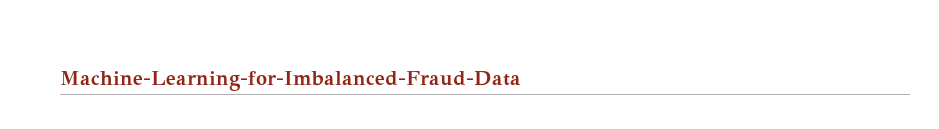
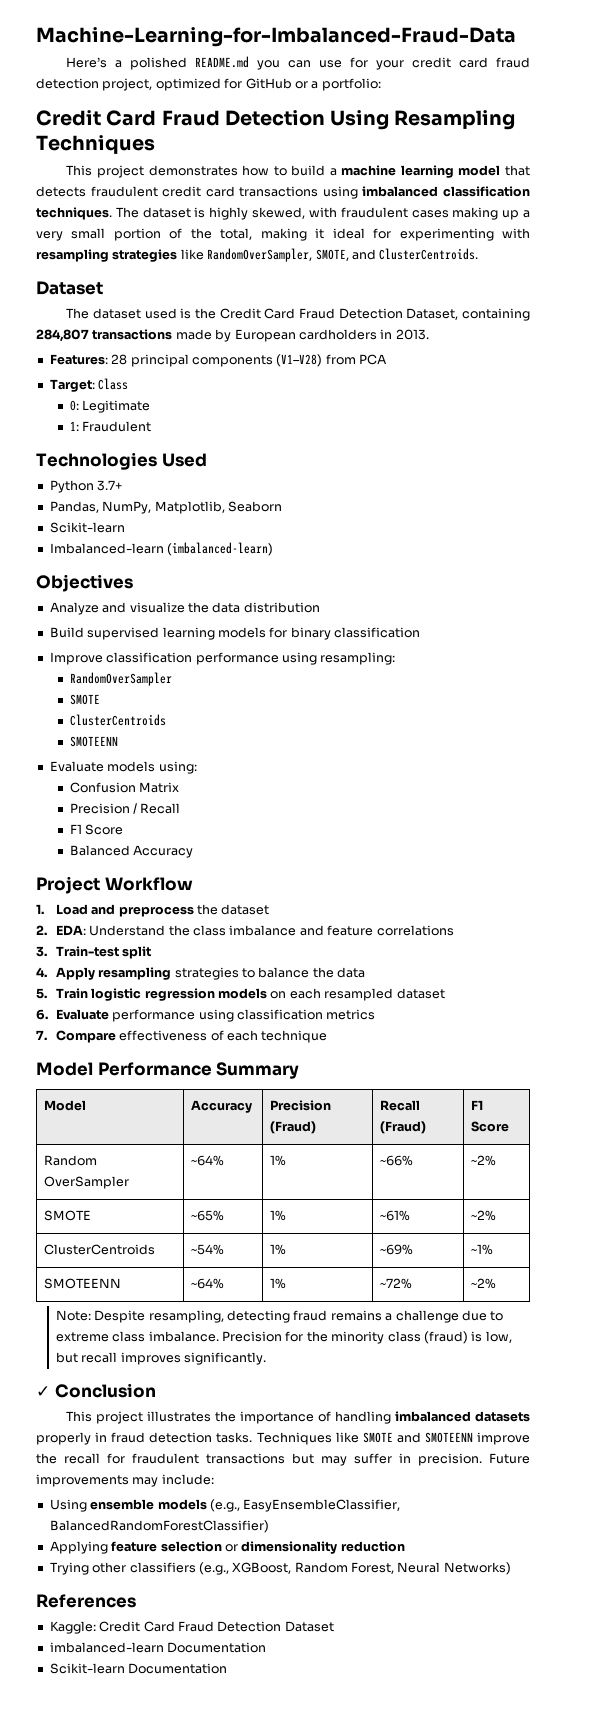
(521, 81) none -> [66,56,530,70] [36,78,381,91] [36,110,516,130] [36,135,155,154] [66,165,530,178] [36,186,530,199] [36,207,530,220] [36,228,530,241] [36,248,479,262] [36,281,103,295] [66,308,530,321] [36,329,429,342] [49,354,387,367] [49,378,129,392] [69,400,151,413] [69,421,152,432] [36,452,207,470] [49,480,123,493] [49,501,282,514] [49,522,125,533] [49,542,274,556] [36,574,133,592] [49,602,320,615] [49,627,420,640] [49,652,396,665] [69,672,172,686] [69,694,100,705] [69,714,166,726] [69,736,118,747] [49,761,197,774] [69,782,180,793] [69,803,181,814] [69,824,124,835] [69,845,194,858] [36,876,193,894] [36,904,270,917] [36,925,454,936] [36,946,152,959] [36,967,366,980] [36,988,445,1001] [36,1009,376,1022] [36,1030,328,1043] [36,1062,300,1079] [44,1100,87,1111] [191,1100,253,1113] [270,1100,332,1111] [270,1121,317,1134] [380,1100,421,1111] [380,1121,427,1134] [471,1100,484,1110] [471,1121,510,1132] [44,1155,98,1166] [44,1176,130,1189] [191,1155,225,1166] [270,1155,287,1166] [380,1155,414,1166] [471,1155,497,1166] [44,1210,92,1221] [191,1210,225,1221] [270,1210,287,1221] [380,1210,411,1221] [471,1210,497,1221] [44,1244,156,1255] [191,1244,225,1255] [270,1244,287,1255] [380,1244,414,1255] [471,1244,494,1255] [44,1278,122,1289] [191,1278,225,1289] [270,1278,287,1289] [380,1278,413,1289] [471,1278,497,1289] [55,1310,504,1323] [55,1331,512,1344] [55,1352,267,1365] [36,1383,156,1398] [66,1411,530,1424] [36,1432,531,1445] [36,1453,530,1466] [36,1474,214,1487] [49,1499,401,1512] [49,1520,269,1533] [49,1541,405,1554] [49,1562,511,1575] [36,1594,136,1608] [49,1621,334,1634] [49,1642,267,1653] [49,1663,228,1674] // Here’s a polished README.md you can use for your credit card fraud detection project, optimized for GitHub or a portfolio: // Credit Card Fraud Detection Using Resampling Techniques // This project demonstrates how to build a machine learning model that detects fraudulent credit card transactions using imbalanced classification techniques. The dataset is highly skewed, with fraudulent cases making up a very small portion of the total, making it ideal for experimenting with resampling strategies like RandomOverSampler, SMOTE, and ClusterCentroids. // Dataset // The dataset used is the Credit Card Fraud Detection Dataset, containing 284,807 transactions made by European cardholders in 2013. // Features: 28 principal components (V1–V28) from PCA // Target: Class // 0: Legitimate // 1: Fraudulent // Technologies Used // Python 3.7+ // Pandas, NumPy, Matplotlib, Seaborn // Scikit-learn // Imbalanced-learn (imbalanced-learn) // Objectives // Analyze and visualize the data distribution // Build supervised learning models for binary classification // Improve classification performance using resampling: // RandomOverSampler // SMOTE // ClusterCentroids // SMOTEENN // Evaluate models using: // Confusion Matrix // Precision / Recall // F1 Score // Balanced Accuracy // Project Workflow // 1. Load and preprocess the dataset // 2. EDA: Understand the class imbalance and feature correlations // 3. Train-test split // 4. Apply resampling strategies to balance the data // 5. Train logistic regression models on each resampled dataset // 6. Evaluate performance using classification metrics // 7. Compare effectiveness of each technique // Model Performance Summary // Model | Accuracy | Precision (Fraud) | Recall (Fraud) | F1 Score // Random OverSampler | ~64% | 1% | ~66% | ~2% // SMOTE | ~65% | 1% | ~61% | ~2% // ClusterCentroids | ~54% | 1% | ~69% | ~1% // SMOTEENN | ~64% | 1% | ~72% | ~2% // Note: Despite resampling, detecting fraud remains a challenge due to extreme class imbalance. Precision for the minority class (fraud) is low, but recall improves significantly. // ✓ Conclusion // This project illustrates the importance of handling imbalanced datasets properly in fraud detection tasks. Techniques like SMOTE and SMOTEENN improve the recall for fraudulent transactions but may suffer in precision. Future improvements may include: // Using ensemble models (e.g., EasyEnsembleClassifier, BalancedRandomForestClassifier) // Applying feature selection or dimensionality reduction // Trying other classifiers (e.g., XGBoost, Random Forest, Neural Networks) // References // Kaggle: Credit Card Fraud Detection Dataset // imbalanced-learn Documentation // Scikit-learn Documentation

